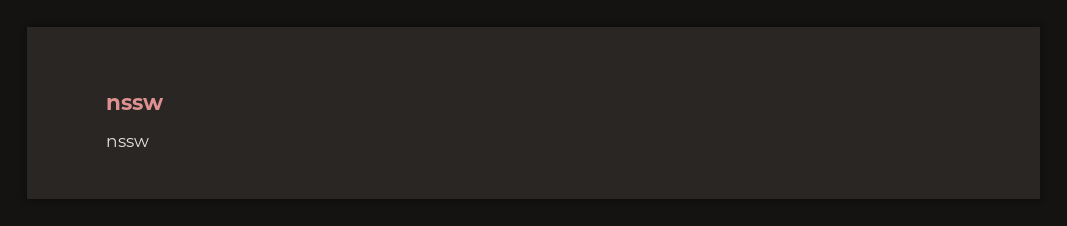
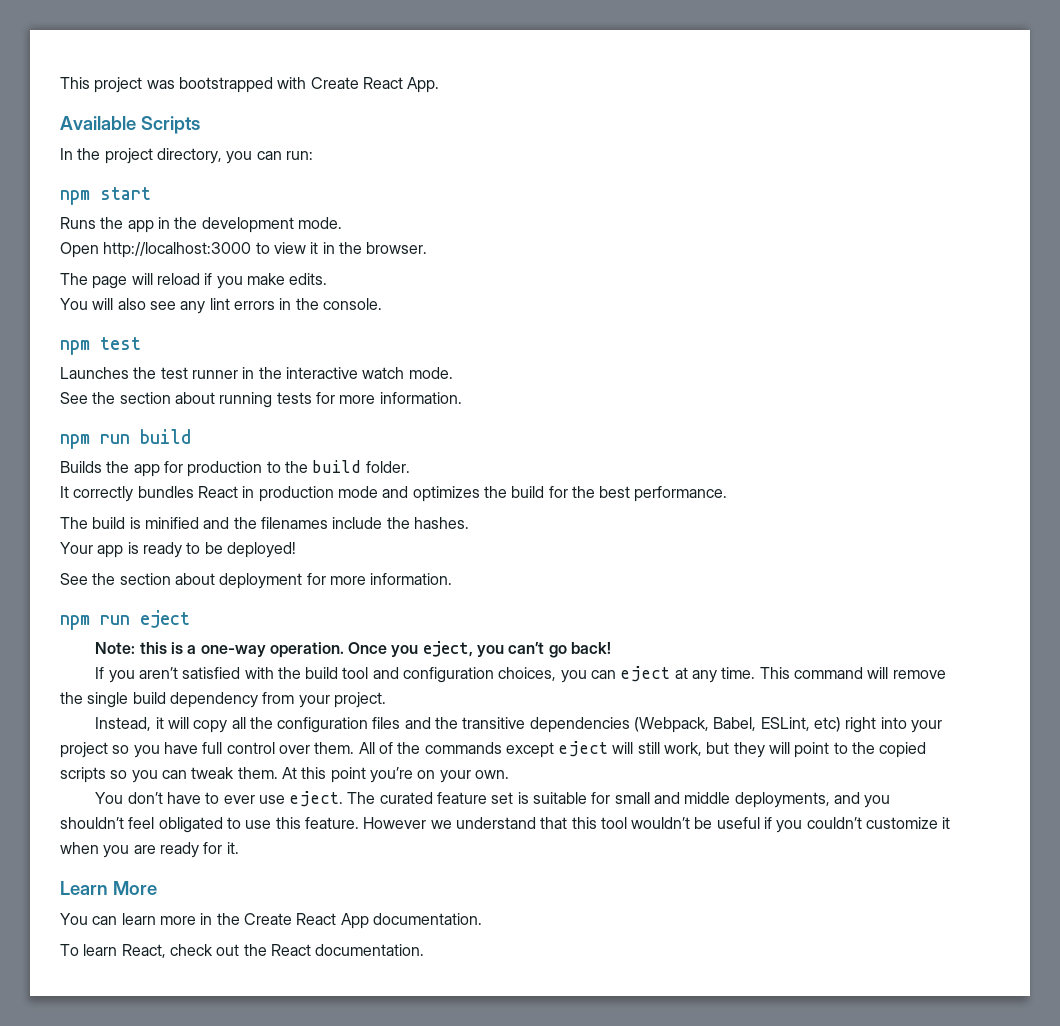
[106,98,164,110] [106,138,149,147] nssw // nssw -> [60,77,440,93] [60,116,200,134] [60,148,313,164] [60,187,151,205] [60,217,342,233] [60,242,428,258] [60,273,328,289] [60,298,382,314] [60,337,141,355] [60,367,453,379] [60,392,462,408] [60,429,191,449] [60,460,410,477] [60,486,728,502] [60,517,469,529] [60,542,296,558] [60,573,453,589] [60,610,190,630] [95,641,612,658] [95,666,946,683] [60,692,386,708] [95,717,942,733] [60,741,927,758] [60,767,509,783] [95,791,891,808] [60,817,951,833] [60,842,239,858] [60,881,157,895] [60,913,482,929] [60,944,425,958] This project was bootstrapped with Create React App. // Available Scripts // In the project directory, you can run: // npm start // Runs the app in the development mode. // Open http://localhost:3000 to view it in the browser. // The page will reload if you make edits. // You will also see any lint errors in the console. // npm test // Launches the test runner in the interactive watch mode. // See the section about running tests for more information. // npm run build // Builds the app for production to the build folder. // It correctly bundles React in production mode and optimizes the build for the best performance. // The build is minified and the filenames include the hashes. // Your app is ready to be deployed! // See the section about deployment for more information. // npm run eject // Note: this is a one-way operation. Once you eject, you can’t go back! // If you aren’t satisfied with the build tool and configuration choices, you can eject at any time. This command will remove the single build dependency from your project. // Instead, it will copy all the configuration files and the transitive dependencies (Webpack, Babel, ESLint, etc) right into your project so you have full control over them. All of the commands except eject will still work, but they will point to the copied scripts so you can tweak them. At this point you’re on your own. // You don’t have to ever use eject. The curated feature set is suitable for small and middle deployments, and you shouldn’t feel obligated to use this feature. However we understand that this tool wouldn’t be useful if you couldn’t customize it when you are ready for it. // Learn More // You can learn more in the Create React App documentation. // To learn React, check out the React documentation.

